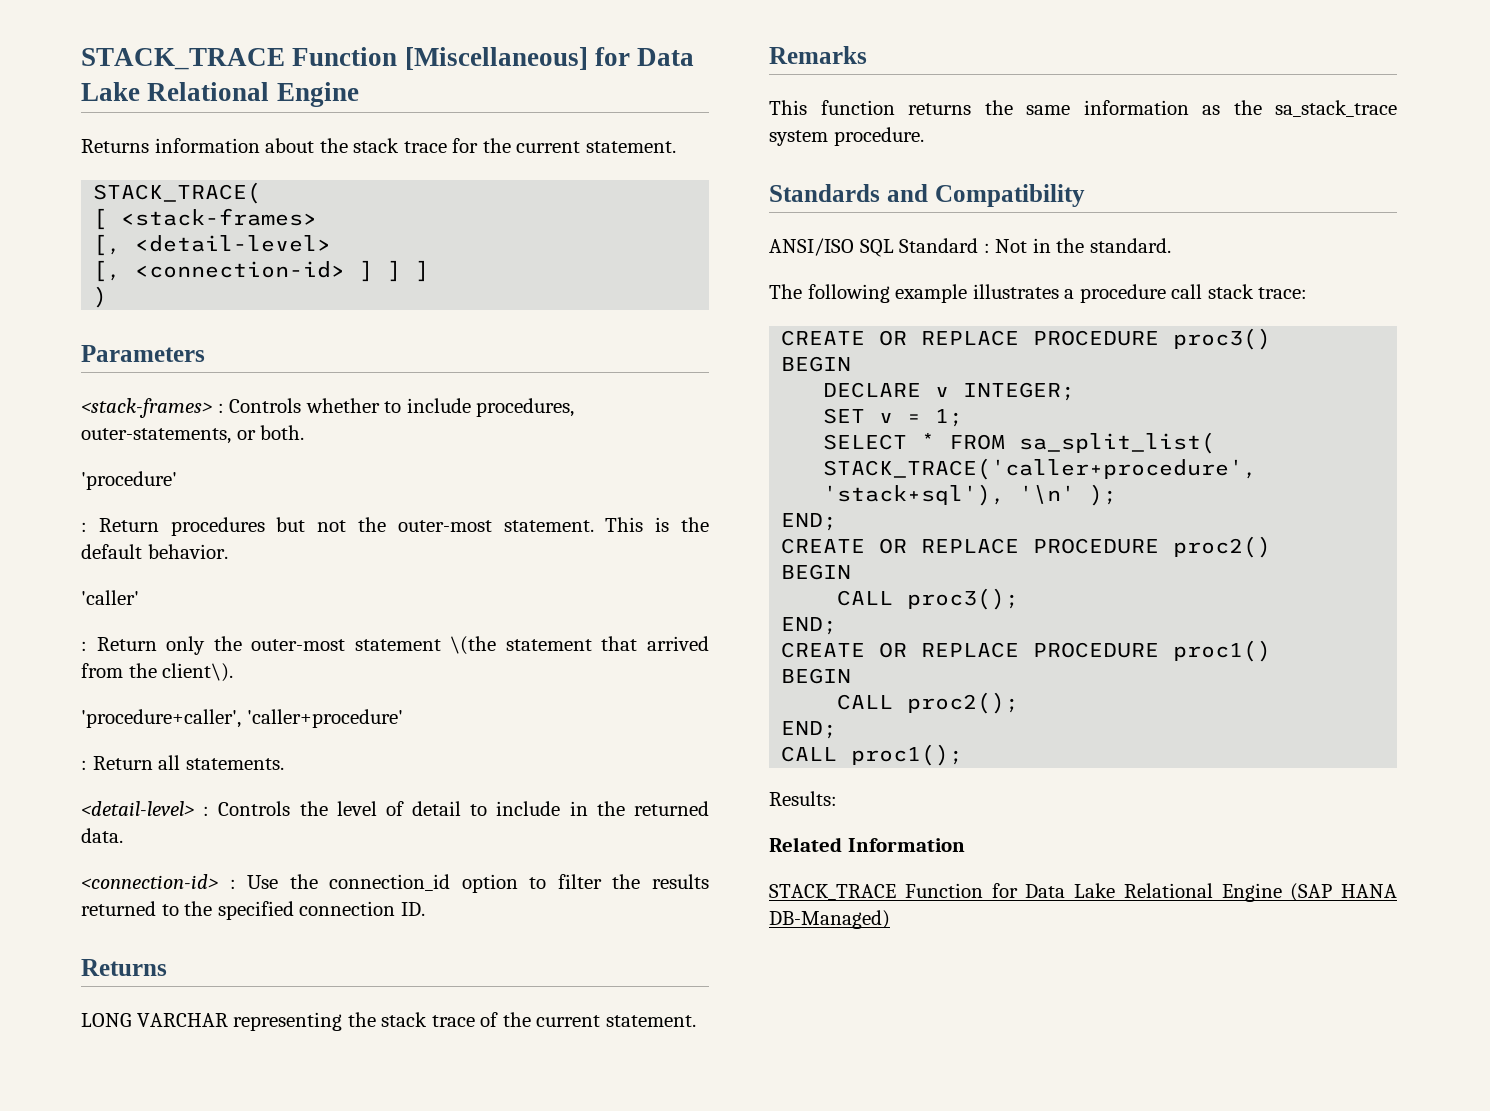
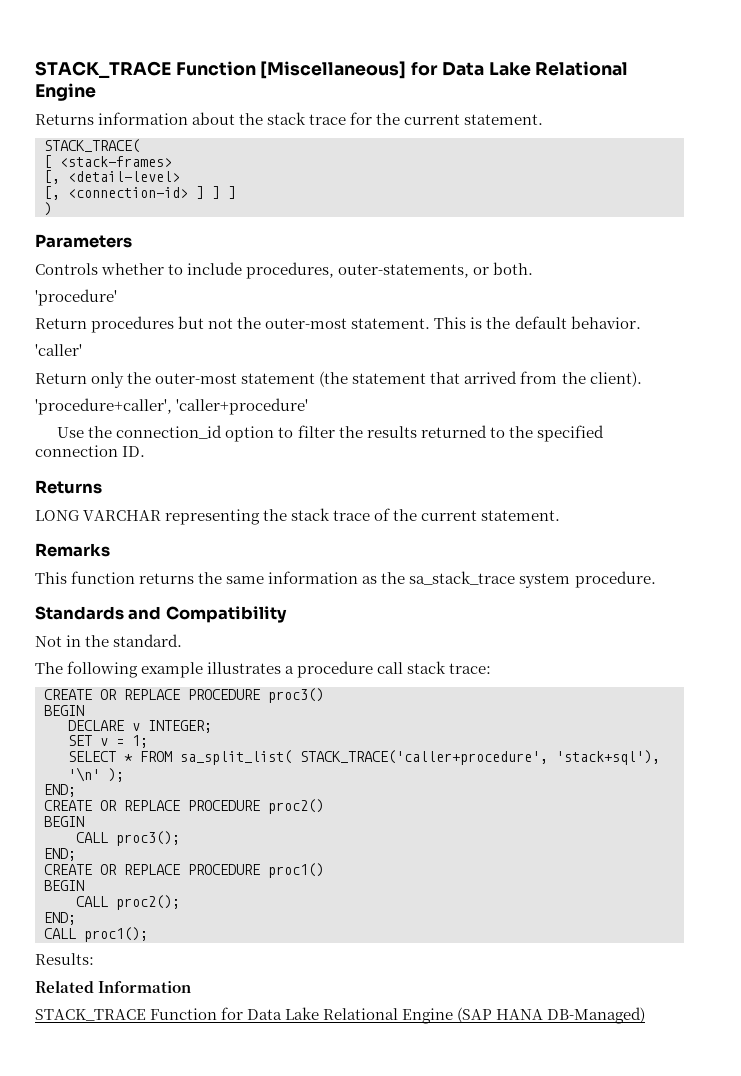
[81,398,224,418] <stack-frames> : -> (132, 241) none
[81,522,87,532] : -> (117, 297) none
[81,641,87,651] : -> (82, 350) none
[450,636,497,655] \(the -> [319,371,349,387] (the
[162,663,234,682] client\). -> [589,371,642,387] client).
[81,755,284,770] [81,801,709,816] [81,828,123,843] [81,874,236,889] : Return all statements. // <detail-level> : Controls the level of detail to include in the returned data. // <connection-id> : -> (309, 406) none
[769,238,990,257] ANSI/ISO SQL Standard : -> (287, 614) none

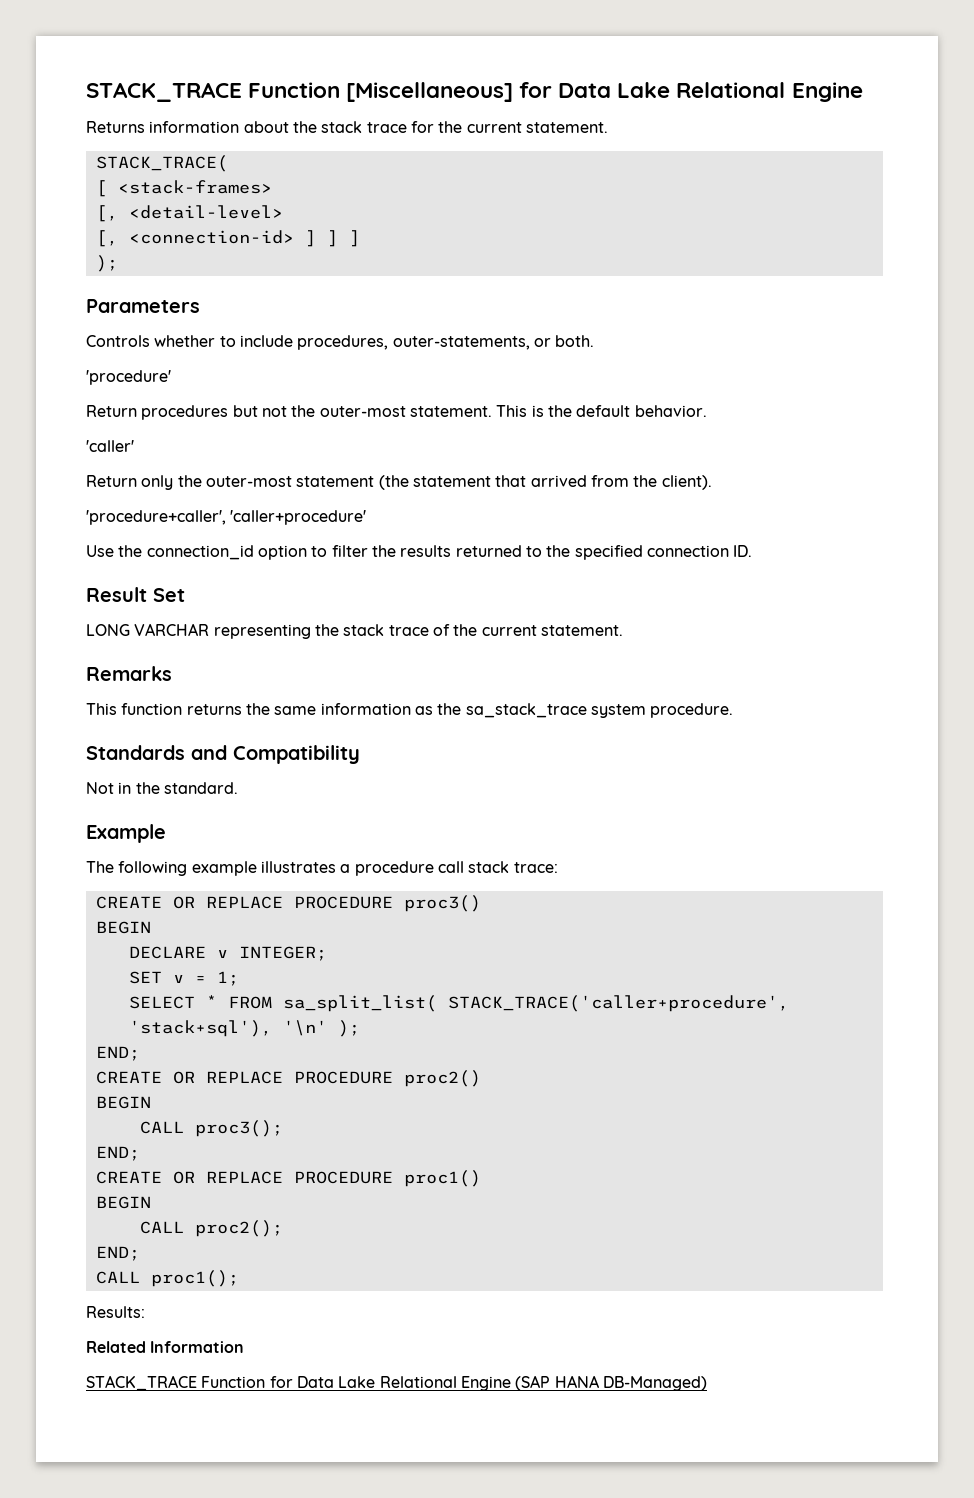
[44,202,52,216] ) -> [95,255,118,272] );
[35,480,102,494] Returns -> [86,587,185,602] Result Set
(183, 640) none -> [86,824,166,843] // Example

